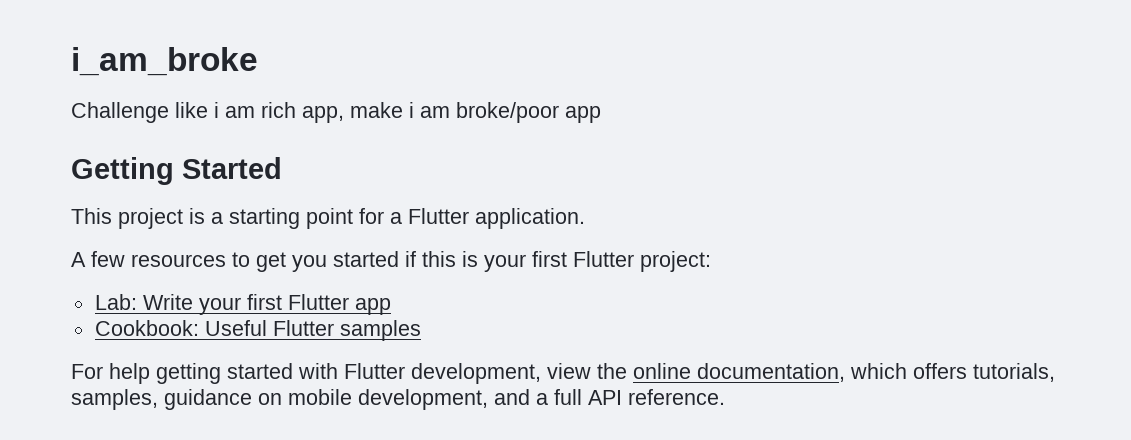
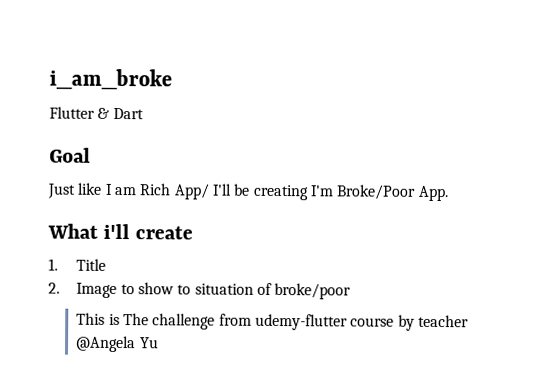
[71,102,601,123] [71,157,282,185] [71,208,585,229] [71,251,711,272] [94,294,391,315] [94,320,421,341] [71,363,1055,384] [71,389,725,410] Challenge like i am rich app, make i am broke/poor app // Getting Started // This project is a starting point for a Flutter application. // A few resources to get you started if this is your first Flutter project: // Lab: Write your first Flutter app // Cookbook: Useful Flutter samples // For help getting started with Flutter development, view the online documentation, which offers tutorials, samples, guidance on mobile development, and a full API reference. -> [49,106,144,120] [49,147,91,163] [47,182,449,202] [47,223,194,240] [48,258,107,271] [48,282,352,300] [76,312,469,331] [76,335,159,353] Flutter & Dart // Goal // Just like I am Rich App/ I'll be creating I'm Broke/Poor App. // What i'll create // 1. Title // 2. Image to show to situation of broke/poor // This is The challenge from udemy-flutter course by teacher @Angela Yu

